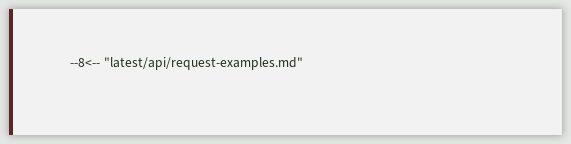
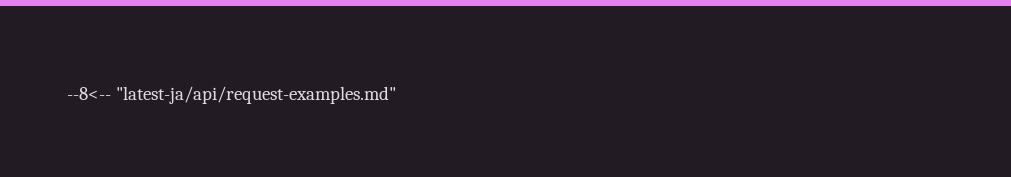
[103,57,303,70] "latest/api/request-examples.md" -> [116,86,397,104] "latest-ja/api/request-examples.md"

